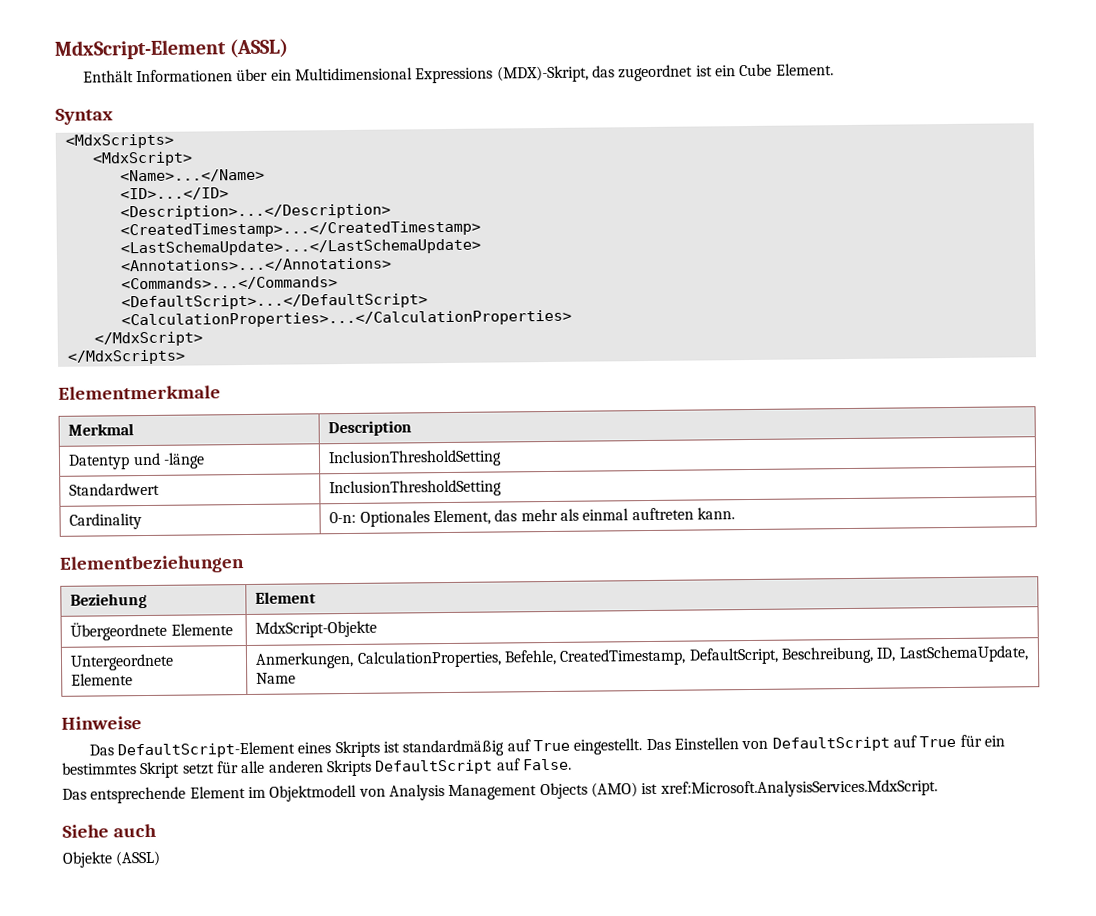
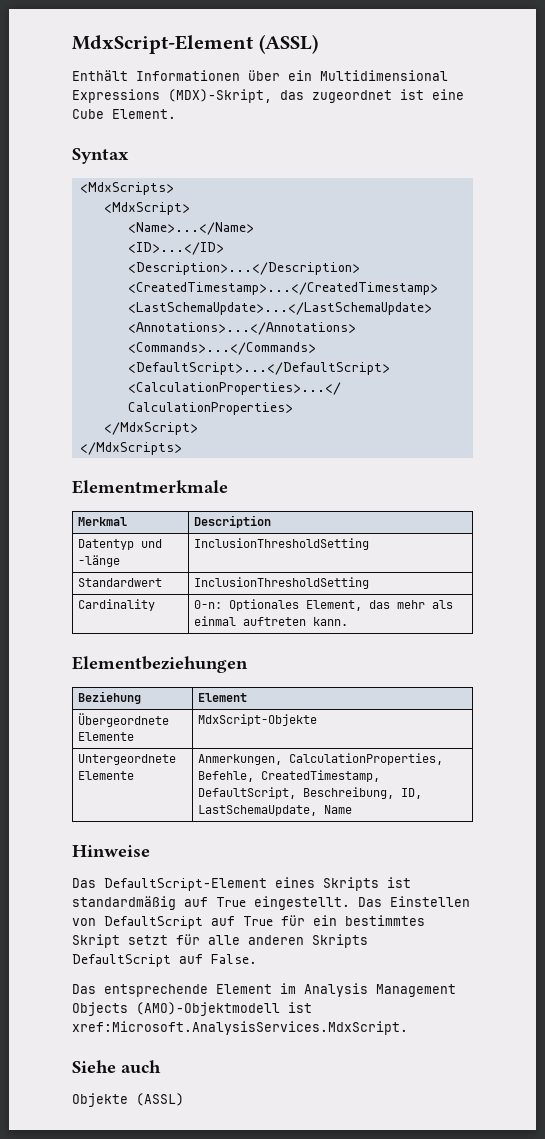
[714,65,736,77] ein -> [432,89,464,100] eine
[269,784,386,802] Objektmodell von -> (296, 988) none
[590,782,638,798] (AMO) -> [136,1002,280,1016] (AMO)-Objektmodell

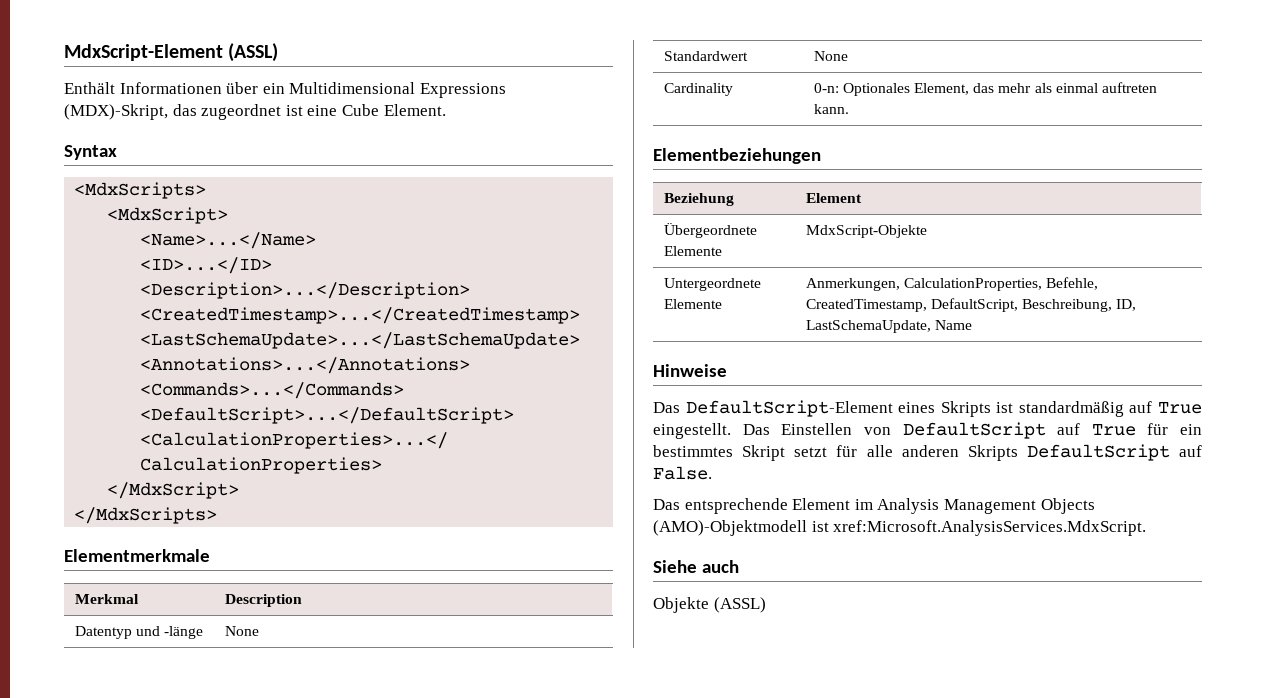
[193,538,369,550] | InclusionThresholdSetting -> [224,626,259,636] | None
[193,577,369,589] | InclusionThresholdSetting -> [813,51,848,61] | None

